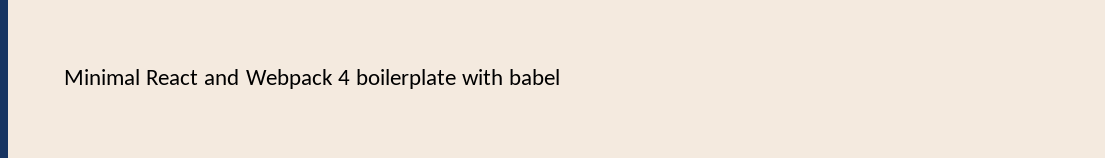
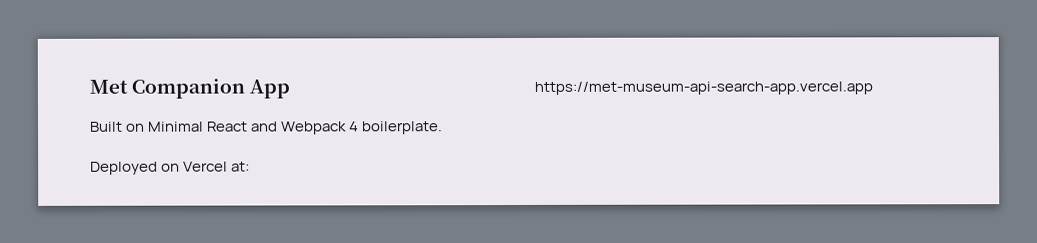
(64, 77) none -> [89,78,291,99] [89,121,146,132] Met Companion App // Built on
[356,69,561,89] boilerplate with babel -> [361,121,444,135] [90,161,251,175] [534,81,873,95] boilerplate. // Deployed on Vercel at: https://met-museum-api-search-app.vercel.app

